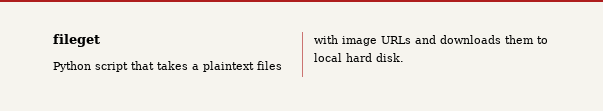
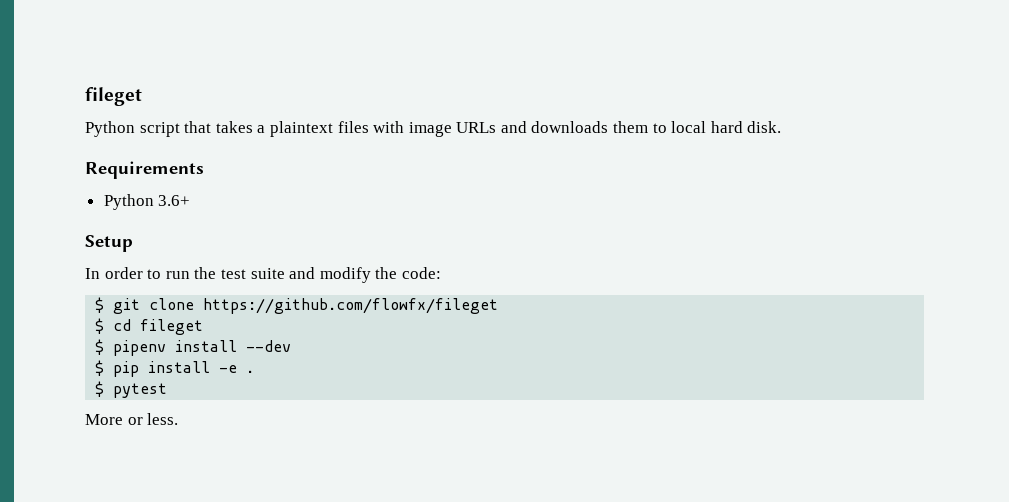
(404, 57) none -> [85,161,204,179] [103,194,191,210] [85,235,133,252] [85,267,441,283] [95,297,499,314] [95,318,204,335] [95,339,292,356] [95,360,255,377] [95,381,168,398] [85,413,179,425] // Requirements // Python 3.6+ // Setup // In order to run the test suite and modify the code: // $ git clone https://github.com/flowfx/fileget // $ cd fileget // $ pipenv install --dev // $ pip install -e . // $ pytest // More or less.

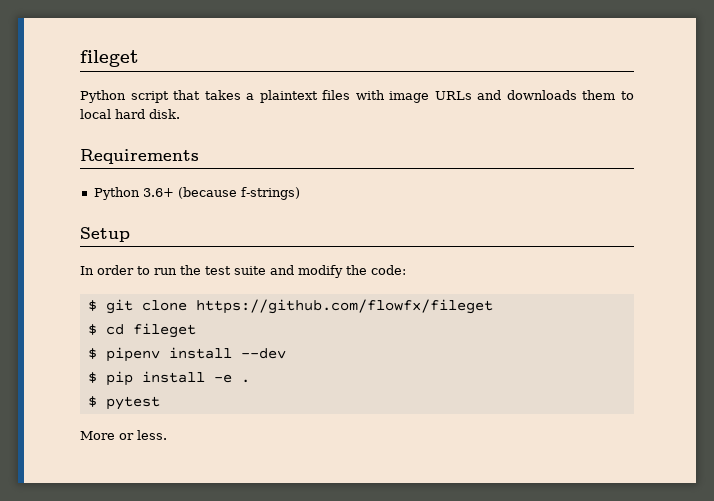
(191, 200) none -> [177,187,300,200] (because f-strings)

